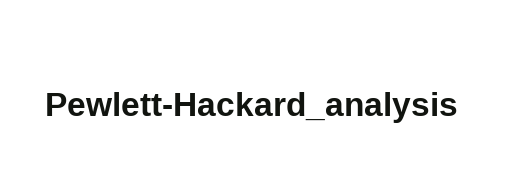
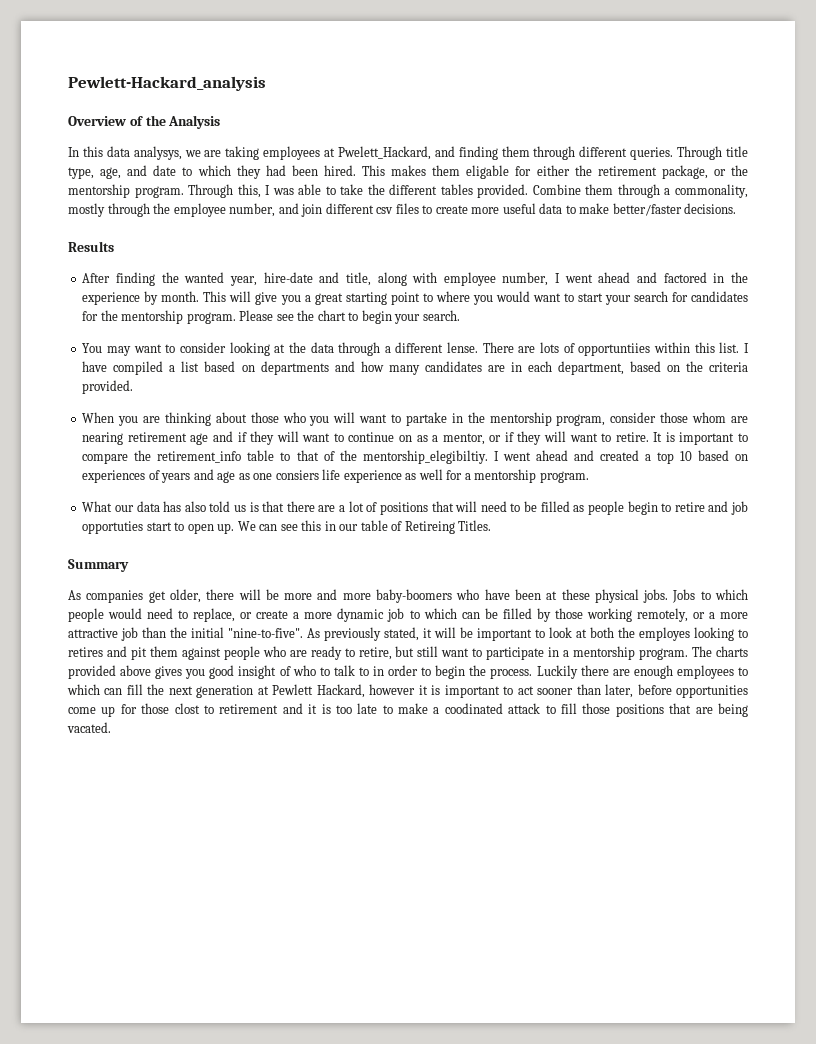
(458, 107) none -> [68,115,221,129] [68,146,748,160] [68,165,749,179] [68,184,749,198] [68,203,737,217] [68,241,114,252] [82,272,748,286] [82,291,749,305] [82,310,460,324] [82,342,750,356] [82,361,748,375] [82,380,134,394] [82,412,748,426] [82,431,748,445] [82,450,748,464] [82,469,589,483] [82,501,748,515] [82,520,492,534] [68,559,129,572] [68,589,748,603] [68,608,748,622] [68,627,748,641] [68,646,749,660] [68,665,748,679] [67,684,748,698] [68,703,748,717] [67,722,111,733] // Overview of the Analysis // In this data analysys, we are taking employees at Pwelett_Hackard, and finding them through different queries. Through title type, age, and date to which they had been hired. This makes them eligable for either the retirement package, or the mentorship program. Through this, I was able to take the different tables provided. Combine them through a commonality, mostly through the employee number, and join different csv files to create more useful data to make better/faster decisions. // Results // After finding the wanted year, hire-date and title, along with employee number, I went ahead and factored in the experience by month. This will give you a great starting point to where you would want to start your search for candidates for the mentorship program. Please see the chart to begin your search. // You may want to consider looking at the data through a different lense. There are lots of opportuntiies within this list. I have compiled a list based on departments and how many candidates are in each department, based on the criteria provided. // When you are thinking about those who you will want to partake in the mentorship program, consider those whom are nearing retirement age and if they will want to continue on as a mentor, or if they will want to retire. It is important to compare the retirement_info table to that of the mentorship_elegibiltiy. I went ahead and created a top 10 based on experiences of years and age as one consiers life experience as well for a mentorship program. // What our data has also told us is that there are a lot of positions that will need to be filled as people begin to retire and job opportuties start to open up. We can see this in our table of Retireing Titles. // Summary // As companies get older, there will be more and more baby-boomers who have been at these physical jobs. Jobs to which people would need to replace, or create a more dynamic job to which can be filled by those working remotely, or a more attractive job than the initial "nine-to-five". As previously stated, it will be important to look at both the employes looking to retires and pit them against people who are ready to retire, but still want to participate in a mentorship program. The charts provided above gives you good insight of who to talk to in order to begin the process. Luckily there are enough employees to which can fill the next generation at Pewlett Hackard, however it is important to act sooner than later, before opportunities come up for those clost to retirement and it is too late to make a coodinated attack to fill those positions that are being vacated.

